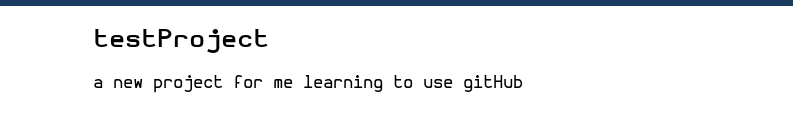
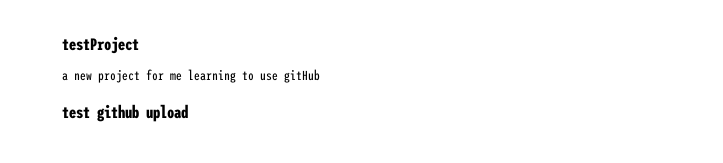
(523, 83) none -> [62,104,188,122] // test github upload

